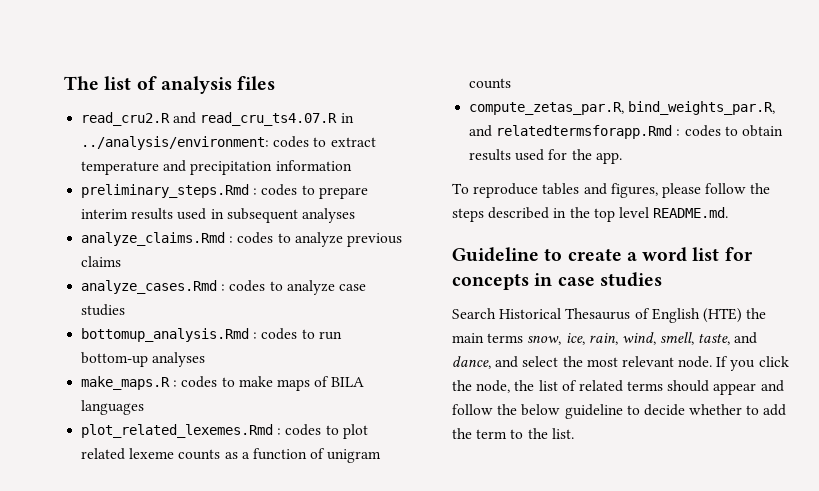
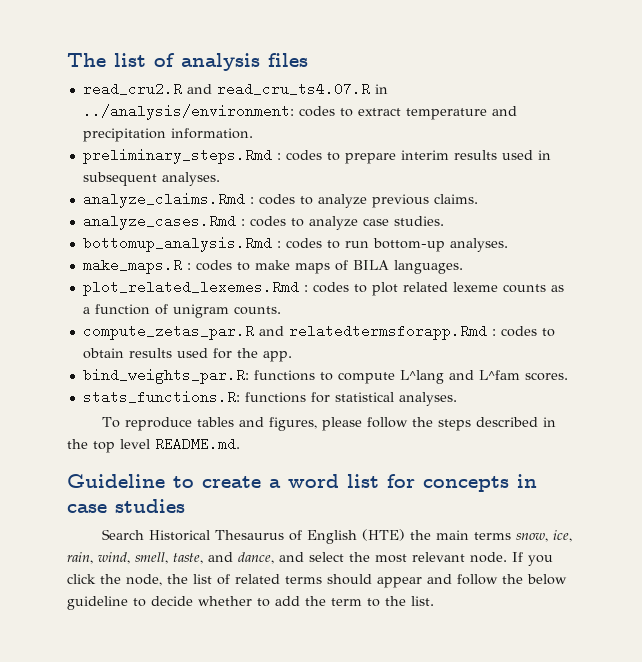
[275,160,352,171] information -> [170,128,253,139] information.
[301,208,355,223] analyses -> [161,172,220,186] analyses.
[81,256,122,267] claims -> [433,194,478,204] claims.
[81,304,126,316] studies -> [393,216,444,226] studies.
[152,352,206,367] analyses -> [449,238,508,252] analyses.
[81,400,145,415] languages -> [393,260,463,274] languages.
[469,78,512,89] [469,101,776,115] counts // compute_zetas_par.R, bind_weights_par.R, -> [233,306,281,315] [82,324,254,340] counts. // compute_zetas_par.R
(622, 158) none -> [82,368,568,384] [82,390,457,406] // bind_weights_par.R: functions to compute L^lang and L^fam scores. // stats_functions.R: functions for statistical analyses.

